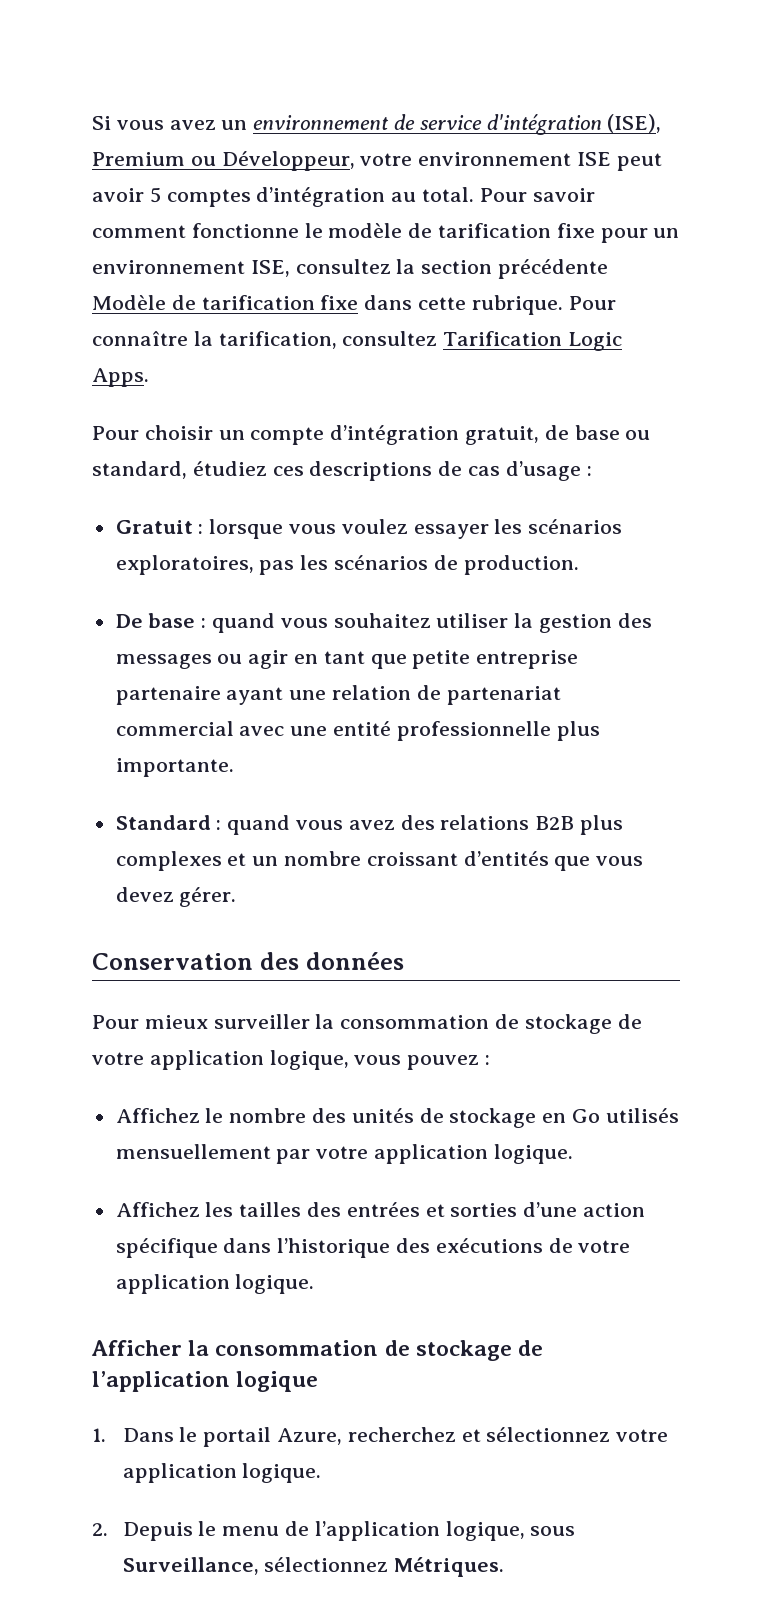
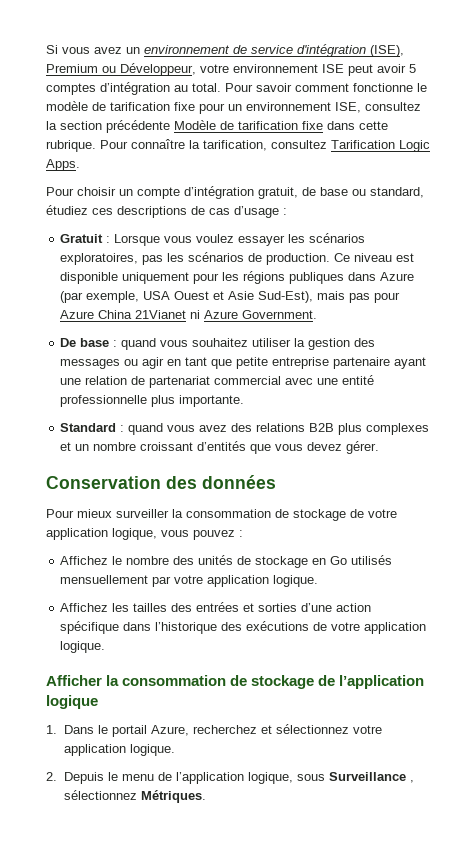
[209,519,284,539] lorsque -> [114,234,161,246] Lorsque
(579, 565) none -> [334,253,415,262] [60,271,415,284] [60,291,401,303] [60,310,318,319] Ce niveau est disponible uniquement pour les régions publiques dans Azure (par exemple, USA Ouest et Asie Sud-Est), mais pas pour Azure China 21Vianet ni Azure Government.
[122,1557,259,1575] Surveillance, -> [328,772,414,783] Surveillance ,

